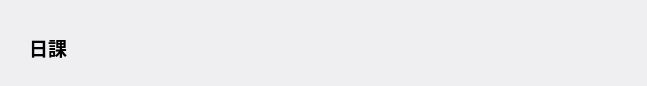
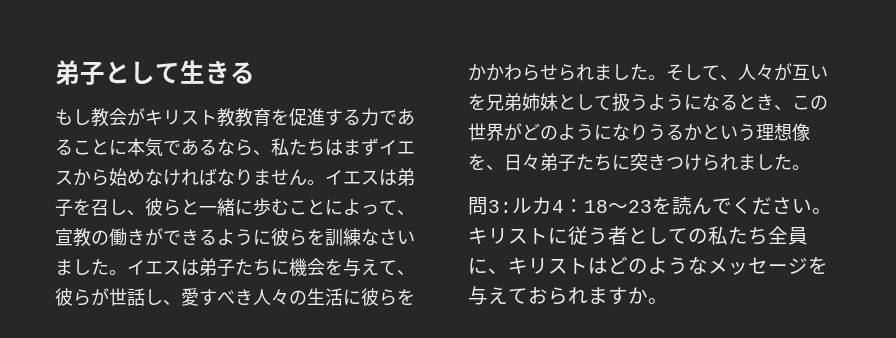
[29,40,67,58] 日課 -> [55,60,255,85] [55,108,415,127] [55,138,415,157] [55,168,415,186] [55,198,415,217] [55,228,415,247] [55,258,415,277] [55,288,415,306] [468,63,828,81] [468,93,828,112] [468,123,810,141] [468,153,810,172] [468,196,832,215] [468,226,808,245] [468,256,828,275] [468,286,668,305] 弟子として生きる // もし教会がキリスト教教育を促進する力であることに本気であるなら、私たちはまずイエスから始めなければなりません。イエスは弟子を召し、彼らと一緒に歩むことによって、宣教の働きができるように彼らを訓練なさいました。イエスは弟子たちに機会を与えて、彼らが世話し、愛すべき人々の生活に彼らをかかわらせられました。そして、人々が互いを兄弟姉妹として扱うようになるとき、この世界がどのようになりうるかという理想像を、日々弟子たちに突きつけられました。 // 問3:ルカ4：18～23を読んでください。キリストに従う者としての私たち全員に、キリストはどのようなメッセージを与えておられますか。

